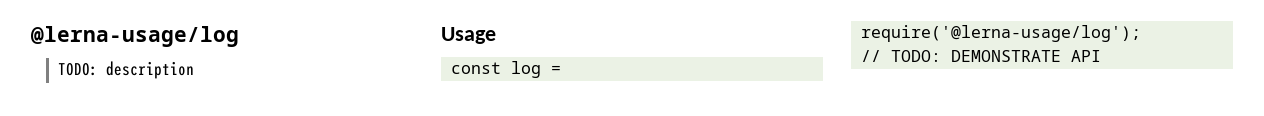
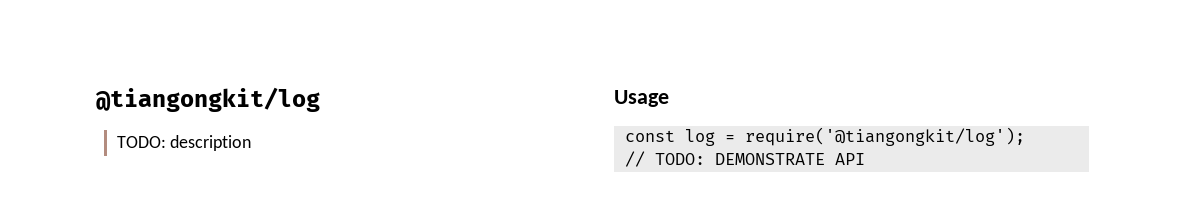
[31,26,239,47] @lerna-usage/log -> [95,87,320,112] @tiangongkit/log
[861,25,1142,42] require('@lerna-usage/log'); -> [744,127,1025,146] require('@tiangongkit/log');

